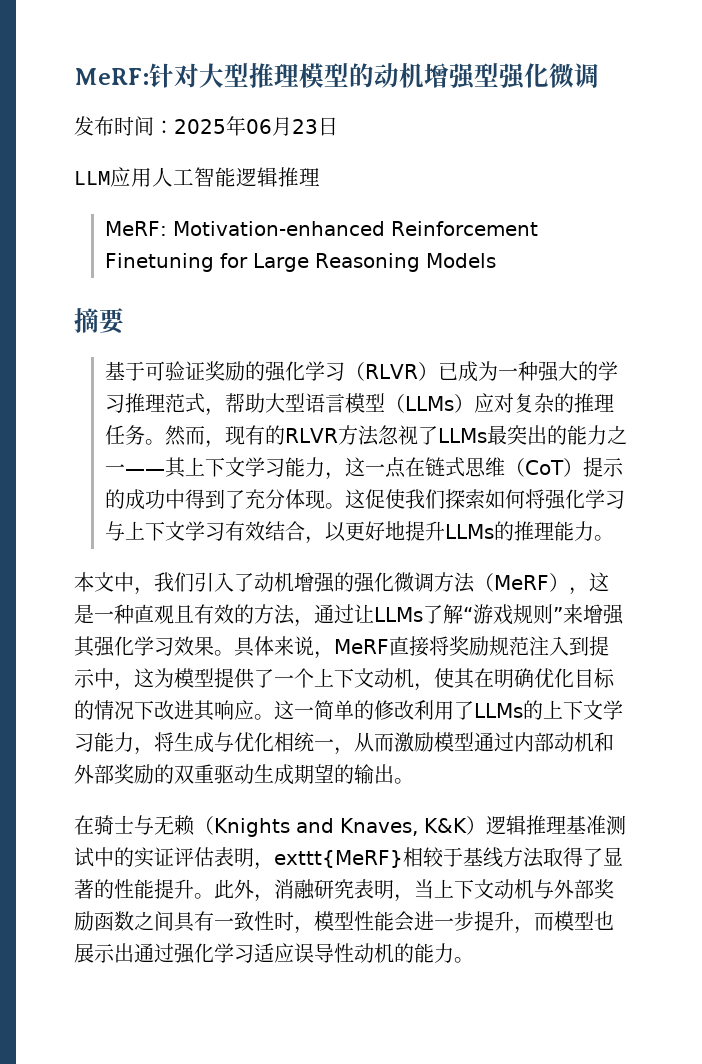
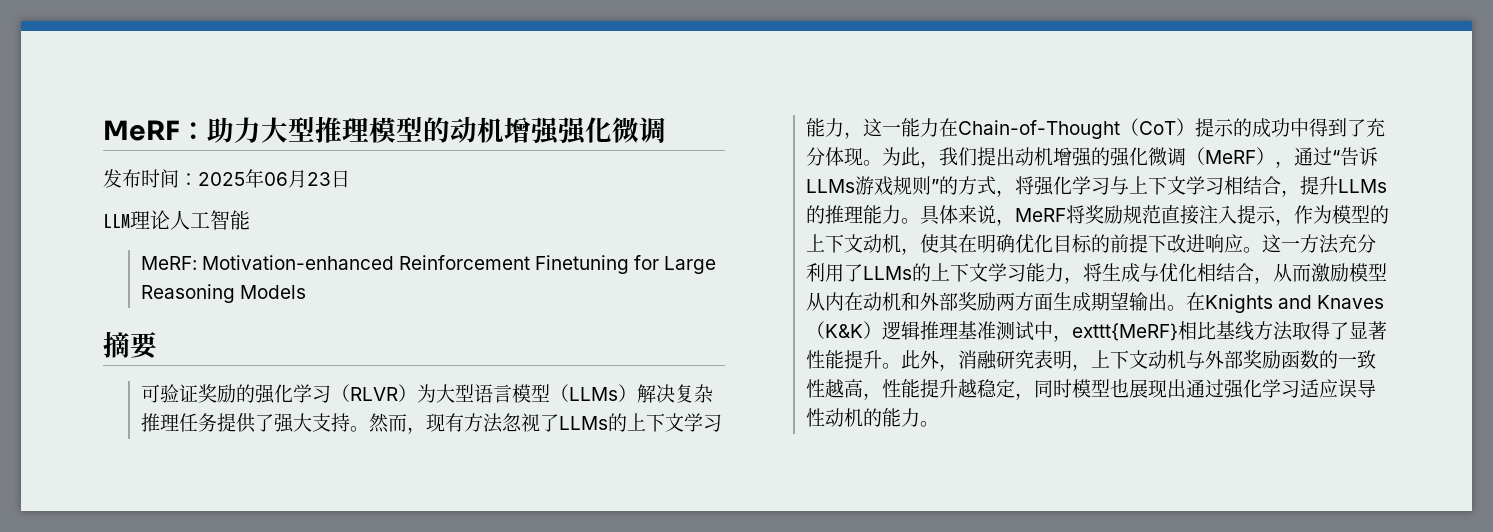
[74,63,199,88] MeRF:针对 -> [103,117,261,143] MeRF：助力
[474,63,499,87] 型 -> (560, 131) none
[110,167,152,187] 应用 -> [130,210,170,230] 理论
[236,167,320,187] 逻辑推理 -> (250, 220) none
[104,361,145,381] 基于 -> (158, 345) none
[437,361,618,382] [104,393,265,416] 已成为一种强大的学习推理范式，帮助 -> [416,384,436,403] 为
[473,393,614,413] [104,425,145,445] 应对复杂的推理任务 -> [636,384,713,403] [140,413,350,433] 解决复杂推理任务提供了强大支持
[264,425,338,445] 的RLVR -> (464, 422) none
[486,425,627,445] [104,457,186,478] 最突出的能力之一——其 -> [607,413,627,432] 的
[384,457,505,478] 点在链式思维 -> [900,118,1120,139] 能力在Chain-of-Thought
[344,489,525,509] 这促使我们探索如何 -> [881,147,1378,168] [805,176,1015,197] 为此，我们提出动机增强的强化微调（MeRF），通过“告诉LLMs游戏规则”的方式，
[224,521,405,544] 有效结合，以更好地 -> [1223,176,1300,197] 相结合，
[74,572,609,595] [74,604,624,627] [74,636,234,657] // 本文中，我们引入了动机增强的强化微调方法（MeRF），这是一种直观且有效的方法，通过让LLMs了解“游戏规则”来增强其强化学习效果。 -> (920, 221) none
[389,636,429,657] 直接 -> (1066, 215) none
[529,636,609,656] [74,668,314,691] 注入到提示中，这为模型提供了一个 -> [1160,205,1389,226] 直接注入提示，作为模型的
[94,700,414,721] 情况下改进其响应。这一简单的修改 -> [1109,234,1376,254] 前提下改进响应。这一方法充分
[294,732,334,752] 统一 -> [1215,263,1254,282] 结合
[474,732,554,752] 通过内部 -> [805,292,863,311] 从内在
[154,764,254,784] 的双重驱动 -> [995,292,1053,311] 两方面
[334,764,354,784] 的 -> (1129, 301) none
[74,815,214,836] // 在骑士与无赖（ -> [1185,292,1205,311] 在
[340,818,418,836] Knaves, -> [1317,295,1385,309] [805,321,825,339] Knaves（
[114,847,254,868] 的实证评估表明 -> (1053, 330) none
[423,847,463,867] 较于 -> [1196,321,1216,340] 比
[94,879,114,899] 的 -> (1387, 330) none
[414,879,434,899] 当 -> (1091, 367) none
[134,911,554,934] 之间具有一致性时，模型性能会进一步提升，而 -> [1318,350,1376,369] [805,379,1072,400] 的一致性越高，性能提升越稳定，同时
[94,944,115,963] 示 -> [1147,379,1167,398] 现

